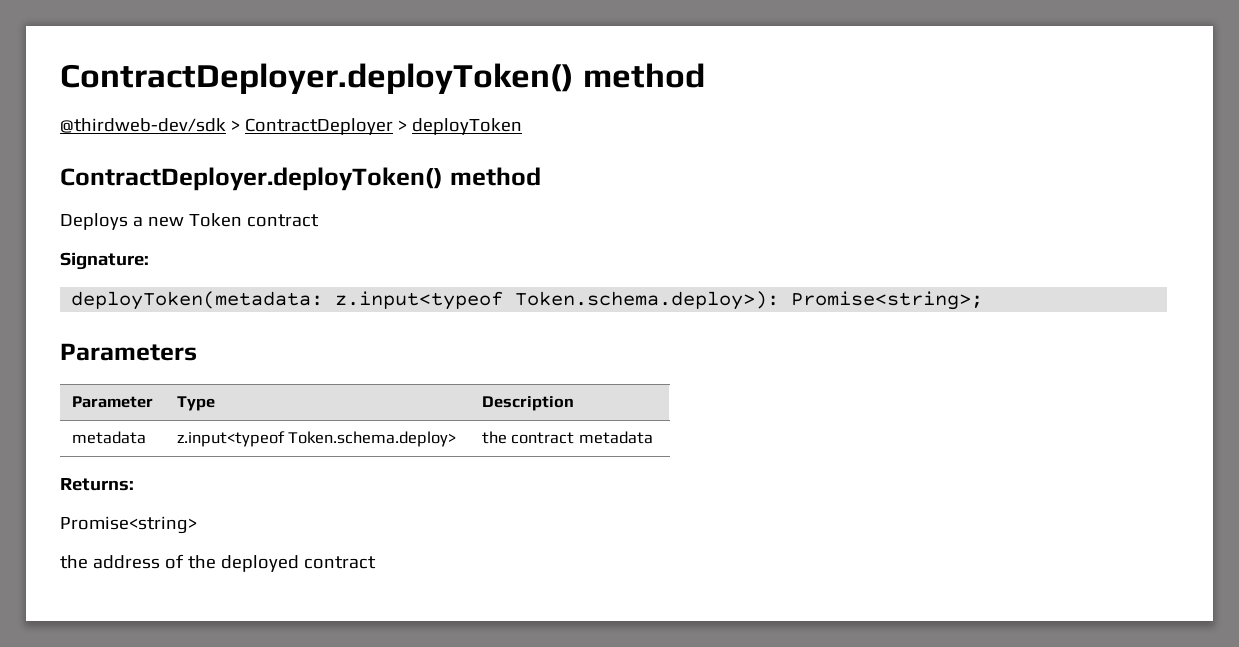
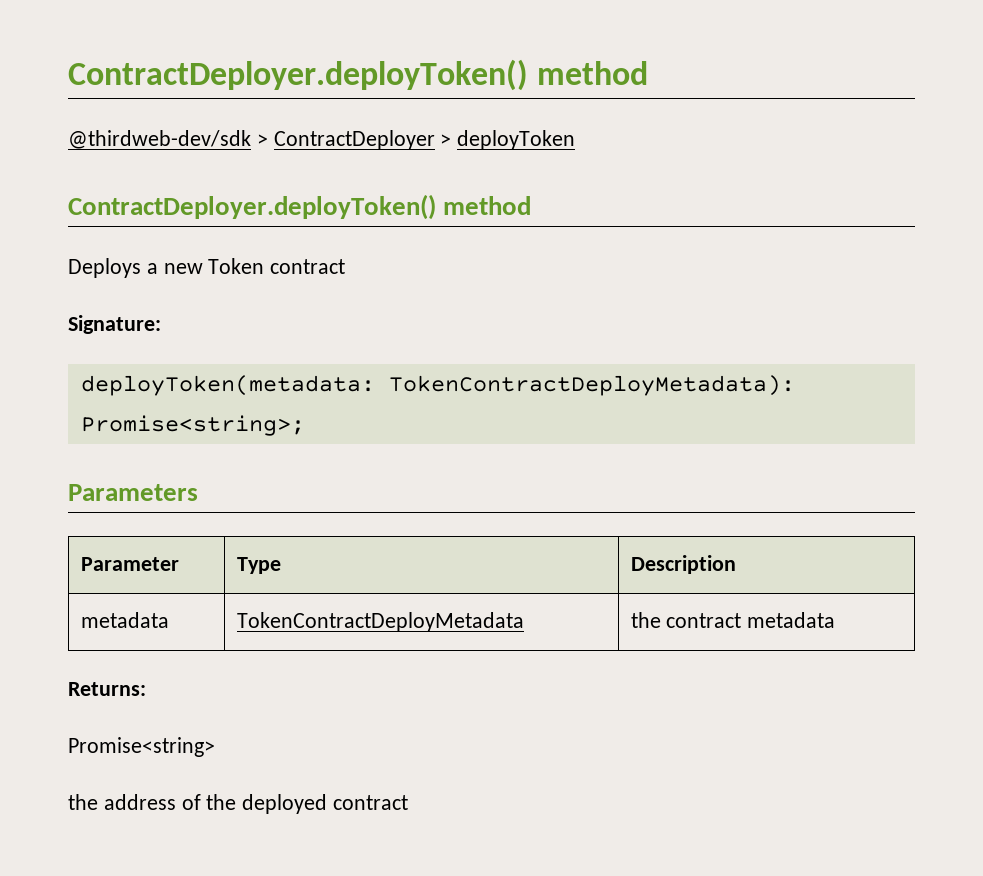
[335,291,780,310] z.input<typeof Token.schema.deploy>): -> [388,375,795,396] TokenContractDeployMetadata):
[176,431,457,447] z.input<typeof Token.schema.deploy> -> [236,612,524,632] TokenContractDeployMetadata

